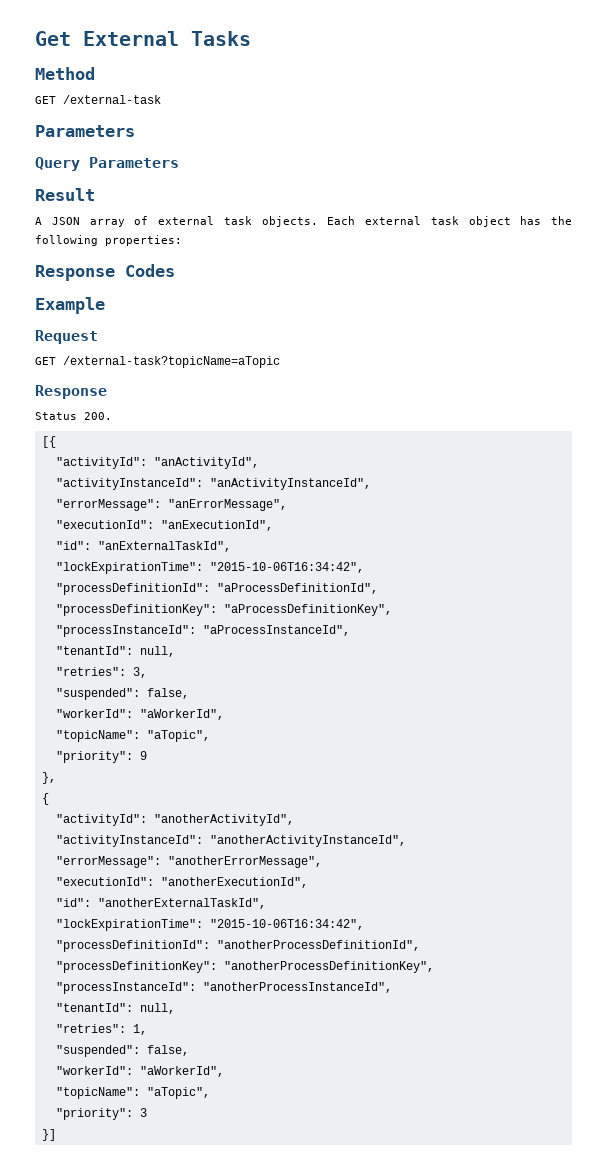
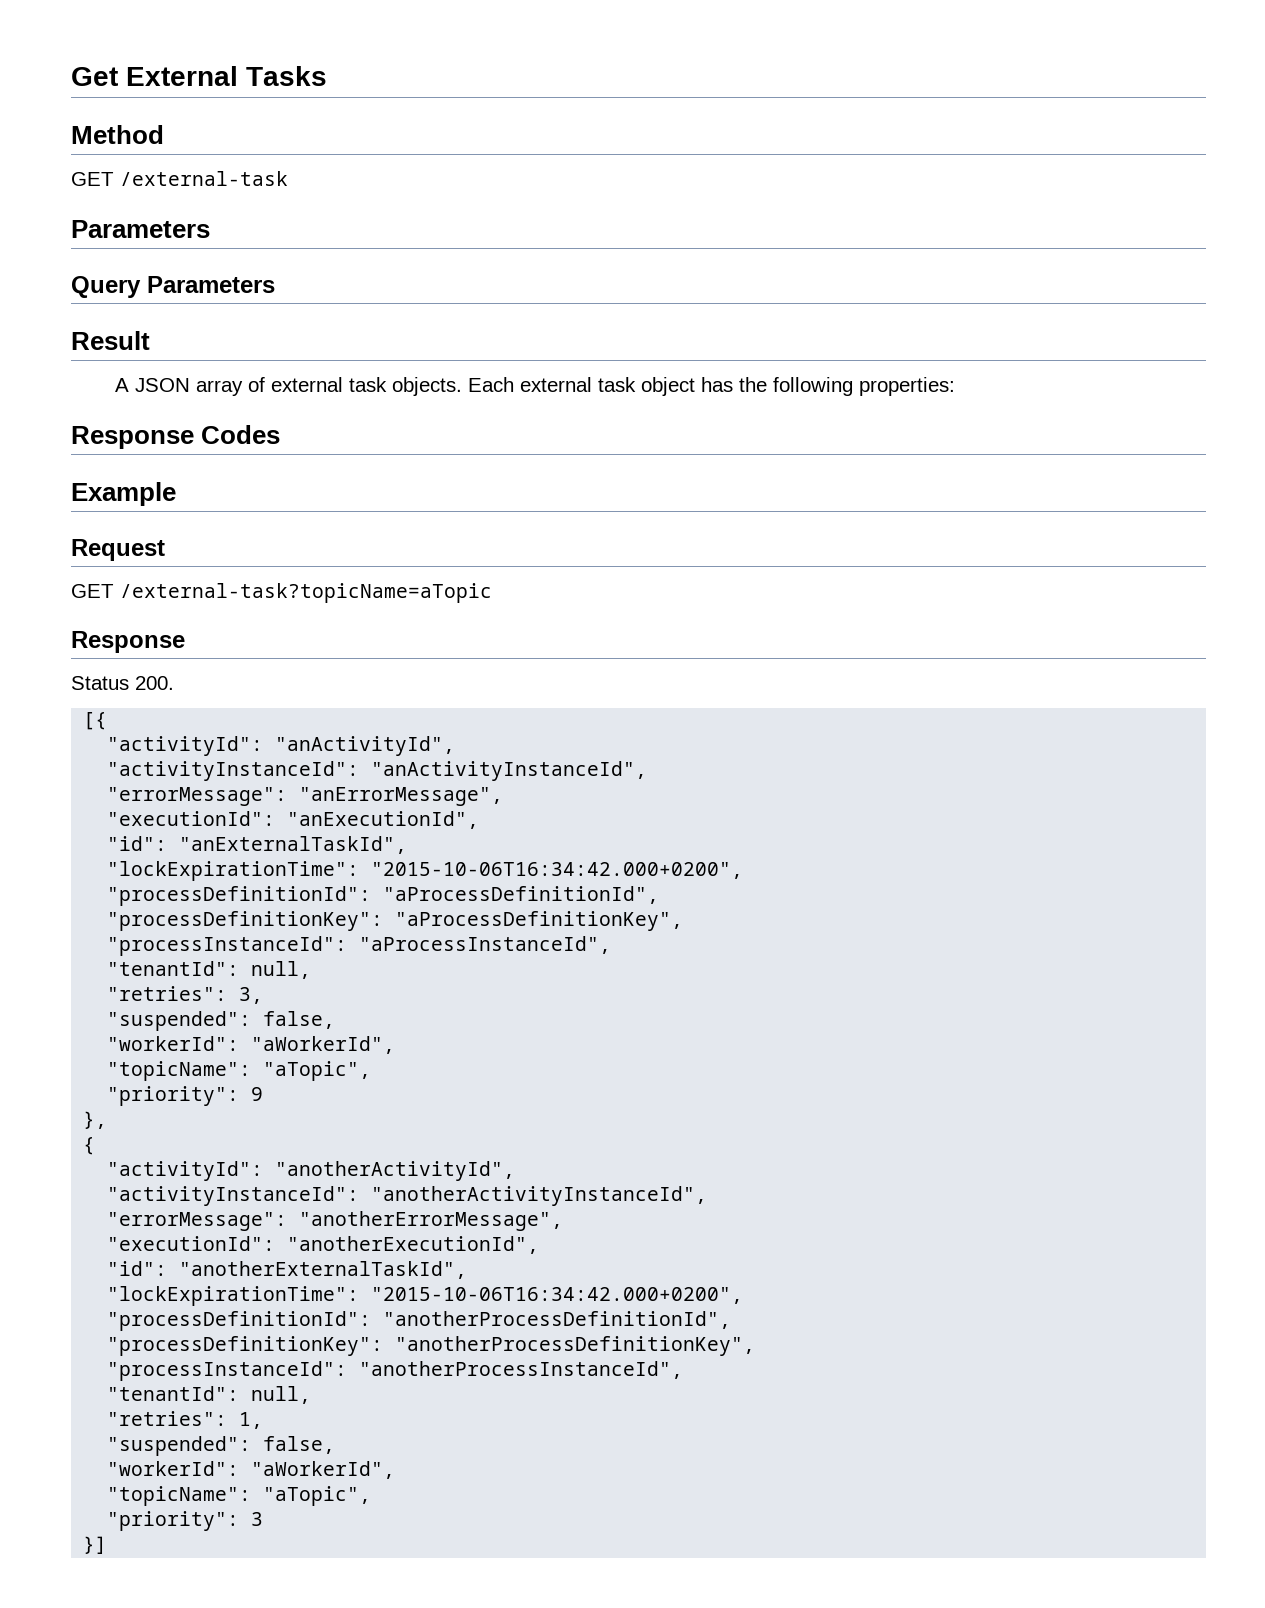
[209,562,364,573] "2015-10-06T16:34:42", -> [371,862,744,879] "2015-10-06T16:34:42.000+0200",
[209,919,364,930] "2015-10-06T16:34:42", -> [371,1287,744,1304] "2015-10-06T16:34:42.000+0200",

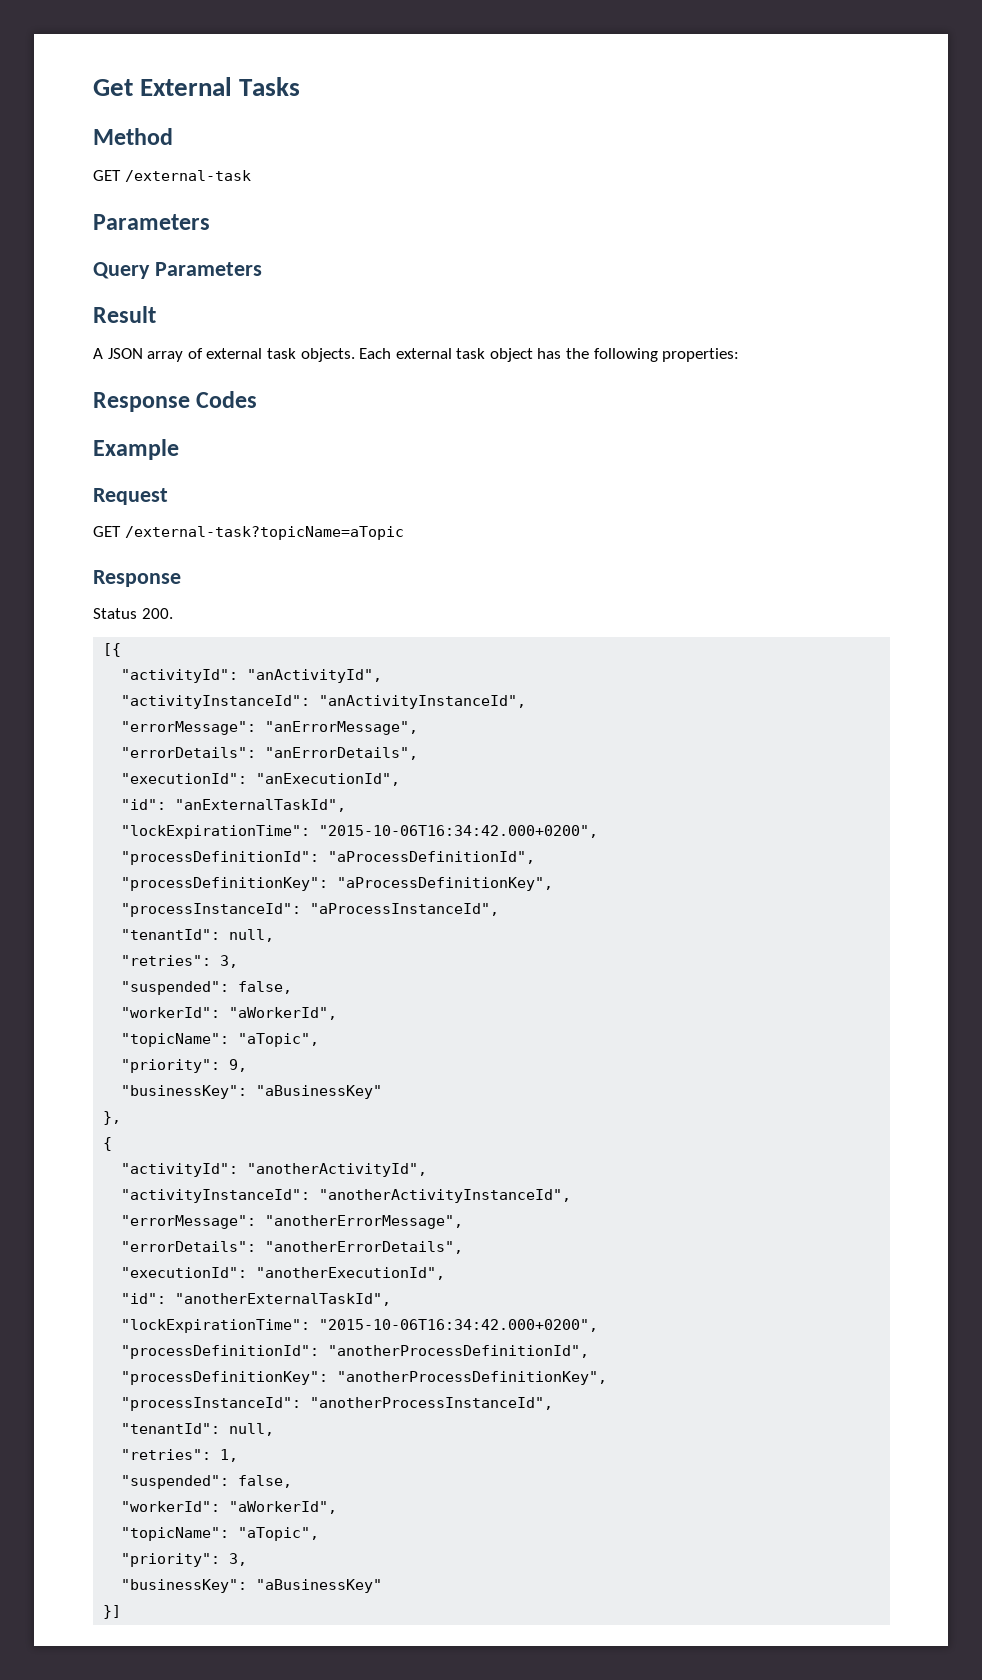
(504, 796) none -> [121,747,419,760] // "errorDetails": "anErrorDetails",
[251,1087,264,1101] 9 -> [229,1059,248,1072] [121,1085,383,1099] 9, // "businessKey": "aBusinessKey"
(564, 1221) none -> [121,1241,464,1254] // "errorDetails": "anotherErrorDetails",
[251,1512,264,1526] 3 -> [229,1553,248,1566] [121,1579,383,1593] 3, // "businessKey": "aBusinessKey"

